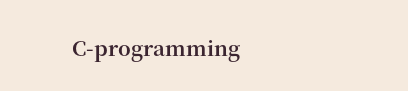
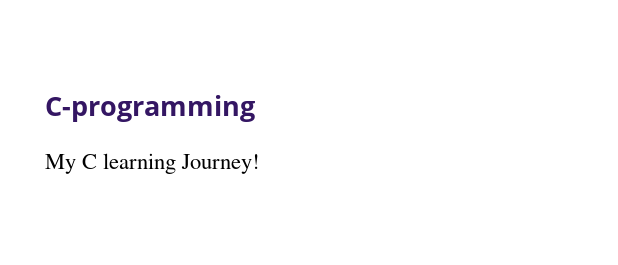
(240, 51) none -> [45,153,261,174] // My C learning Journey!

